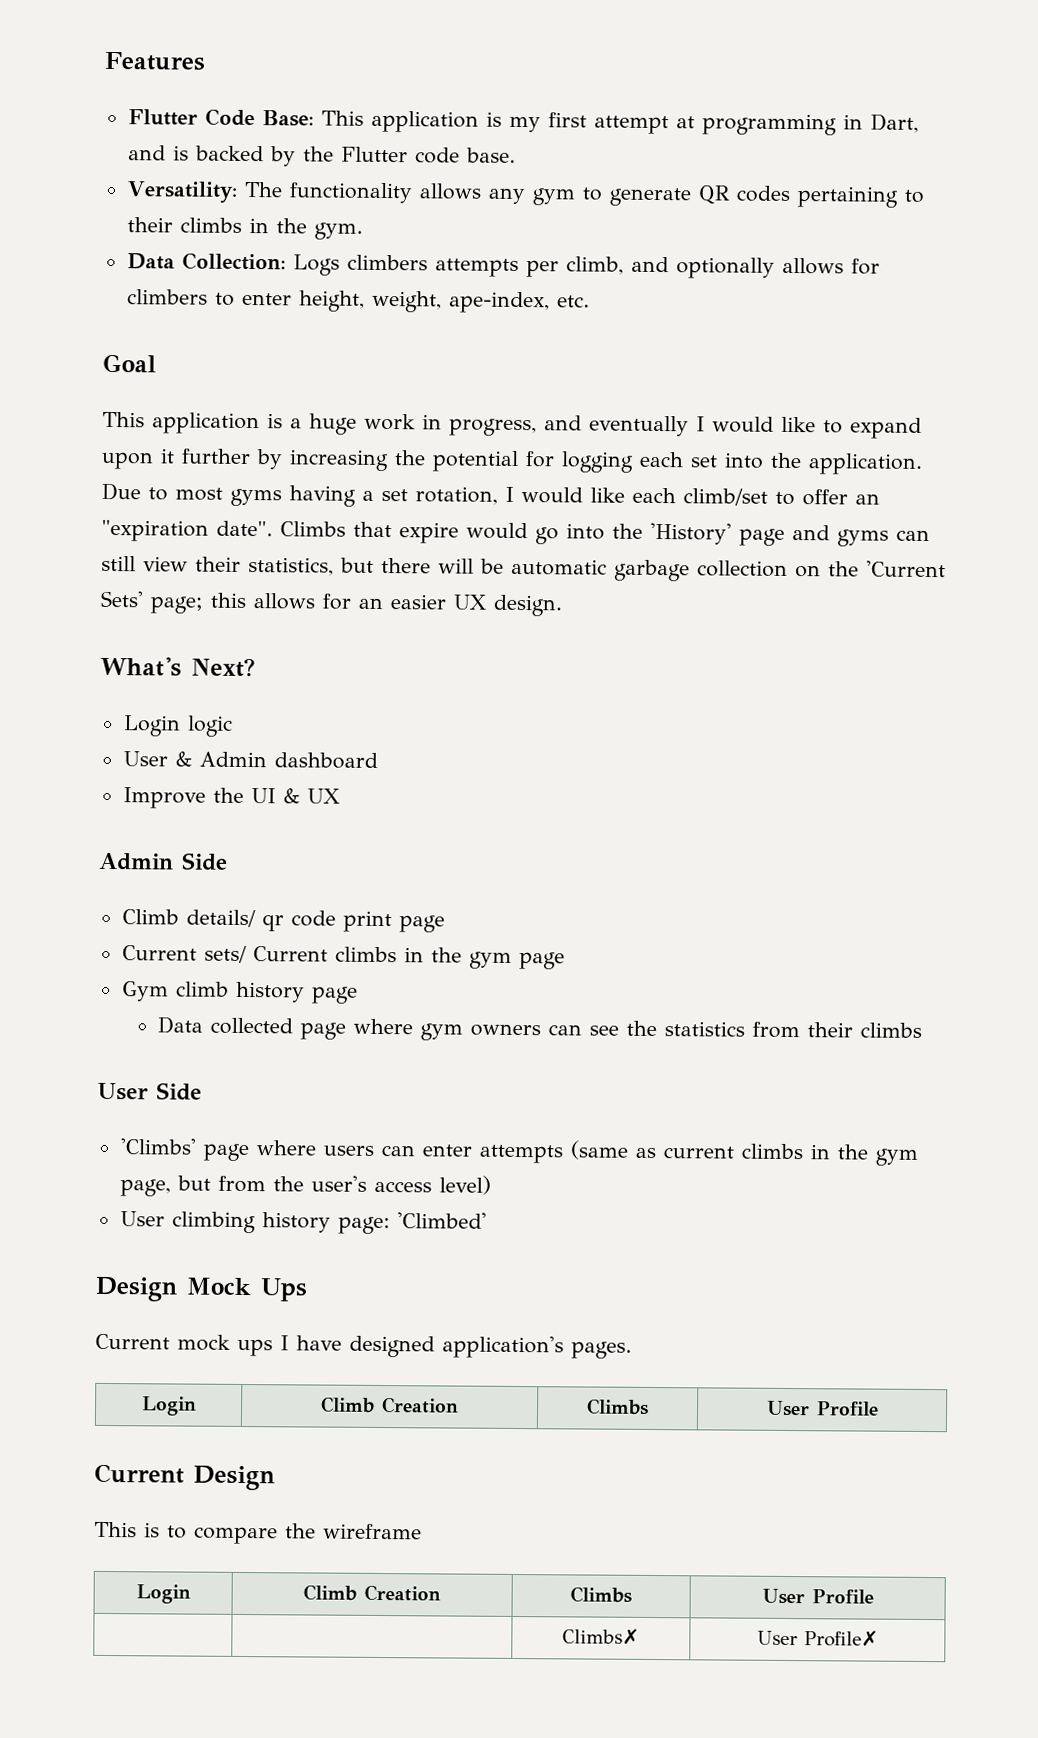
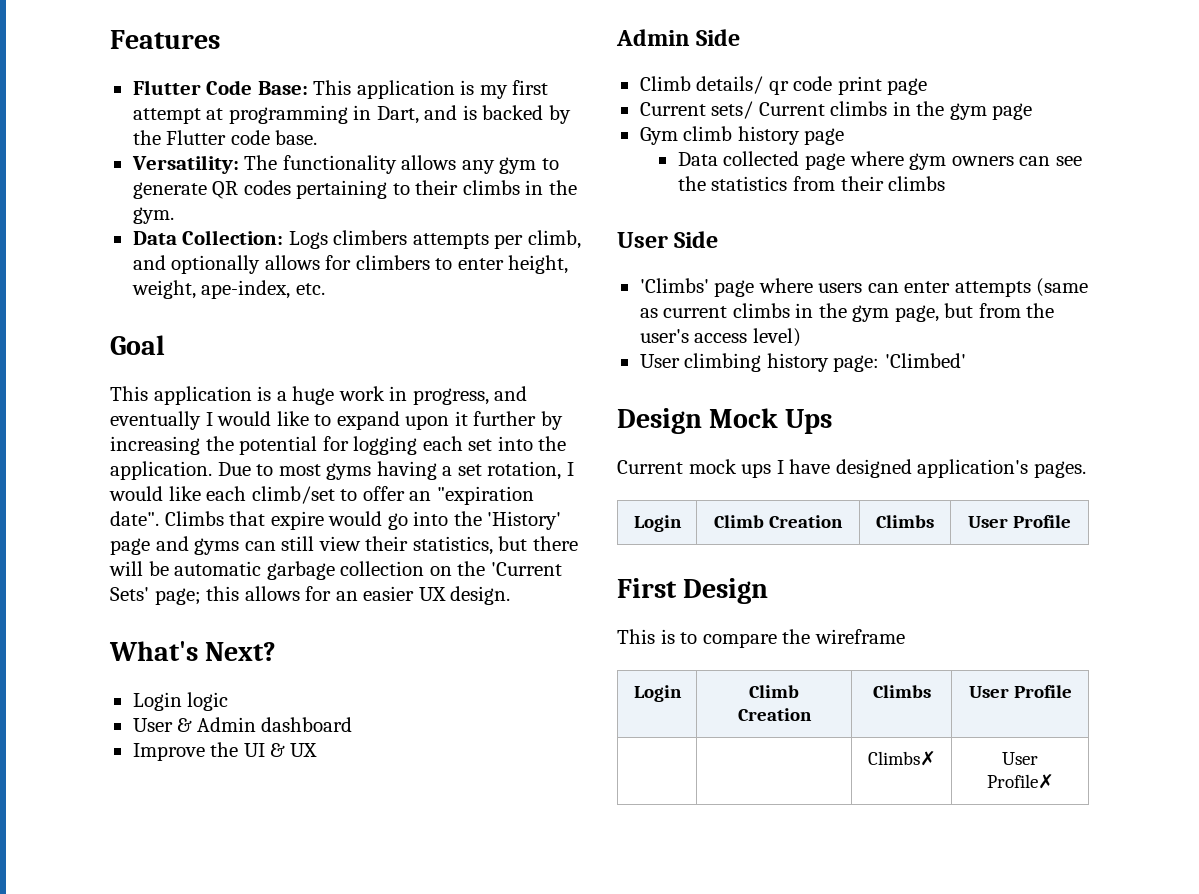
[94,1463,185,1484] Current -> [617,578,677,598] First

